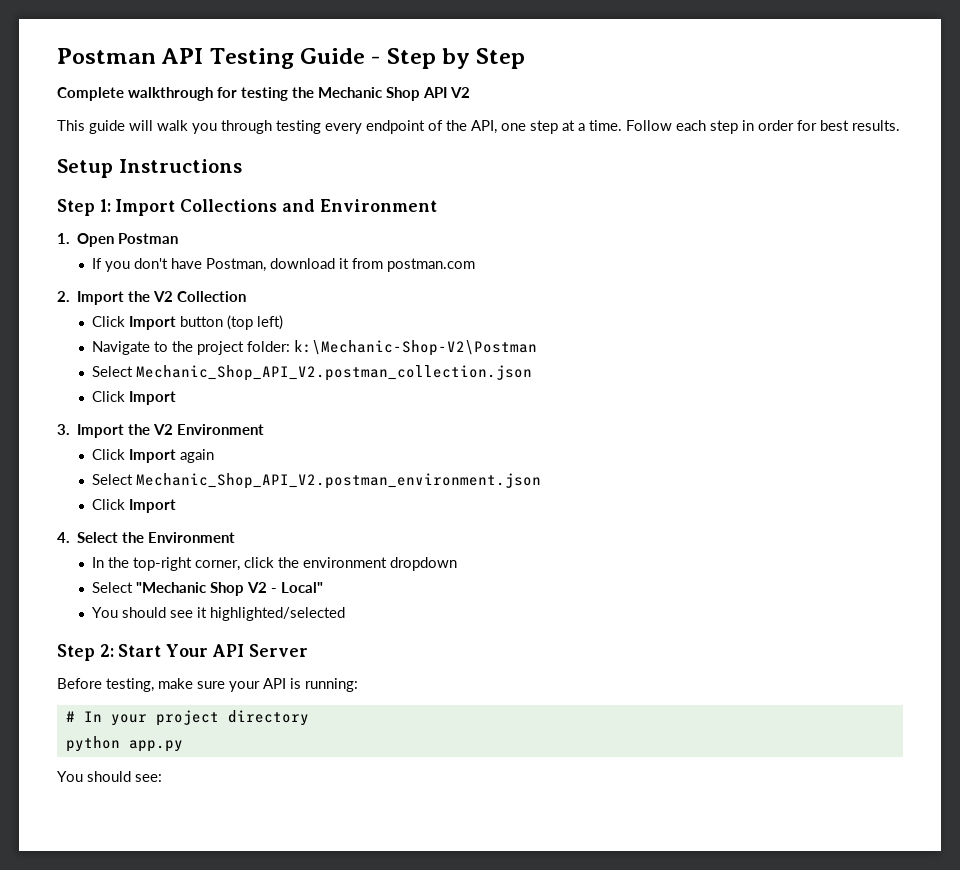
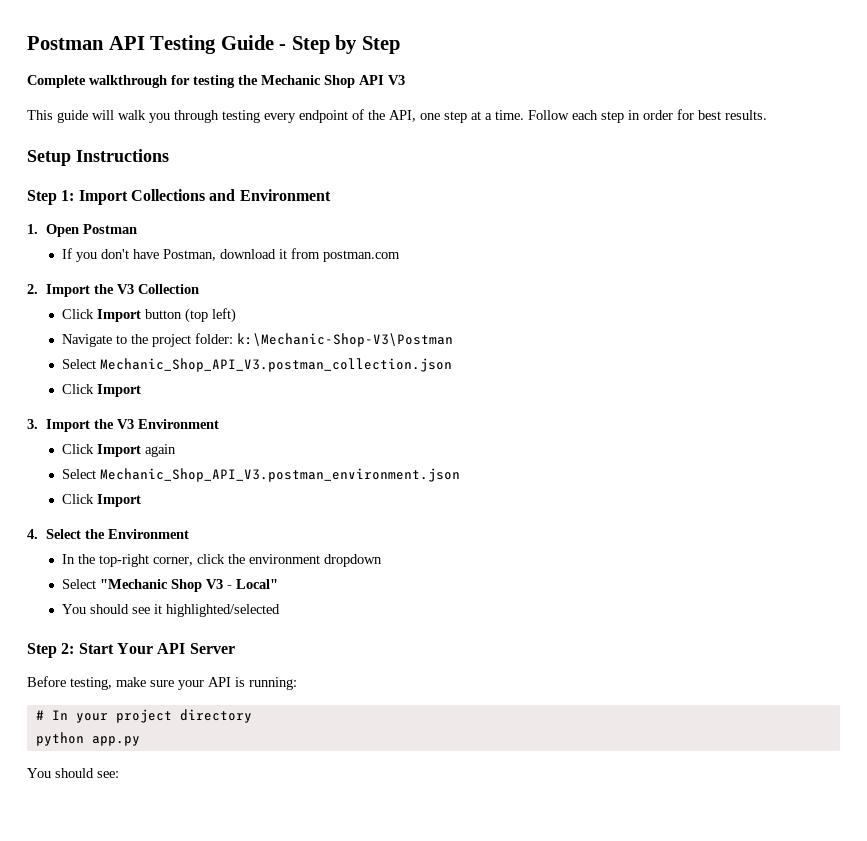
[450,87,470,98] V2 -> [388,75,405,85] V3
[153,291,174,302] V2 -> [117,284,135,294] V3
[294,340,538,356] [92,365,533,381] k:\Mechanic-Shop-V2\Postman // Select Mechanic_Shop_API_V2.postman_collection.json -> [236,333,453,347] [61,358,452,372] k:\Mechanic-Shop-V3\Postman // Select Mechanic_Shop_API_V3.postman_collection.json
[153,424,174,435] V2 -> [117,419,135,429] V3
[136,473,542,489] Mechanic_Shop_API_V2.postman_environment.json -> [99,468,460,482] Mechanic_Shop_API_V3.postman_environment.json
[247,582,268,593] V2 -> [205,579,223,589] V3

